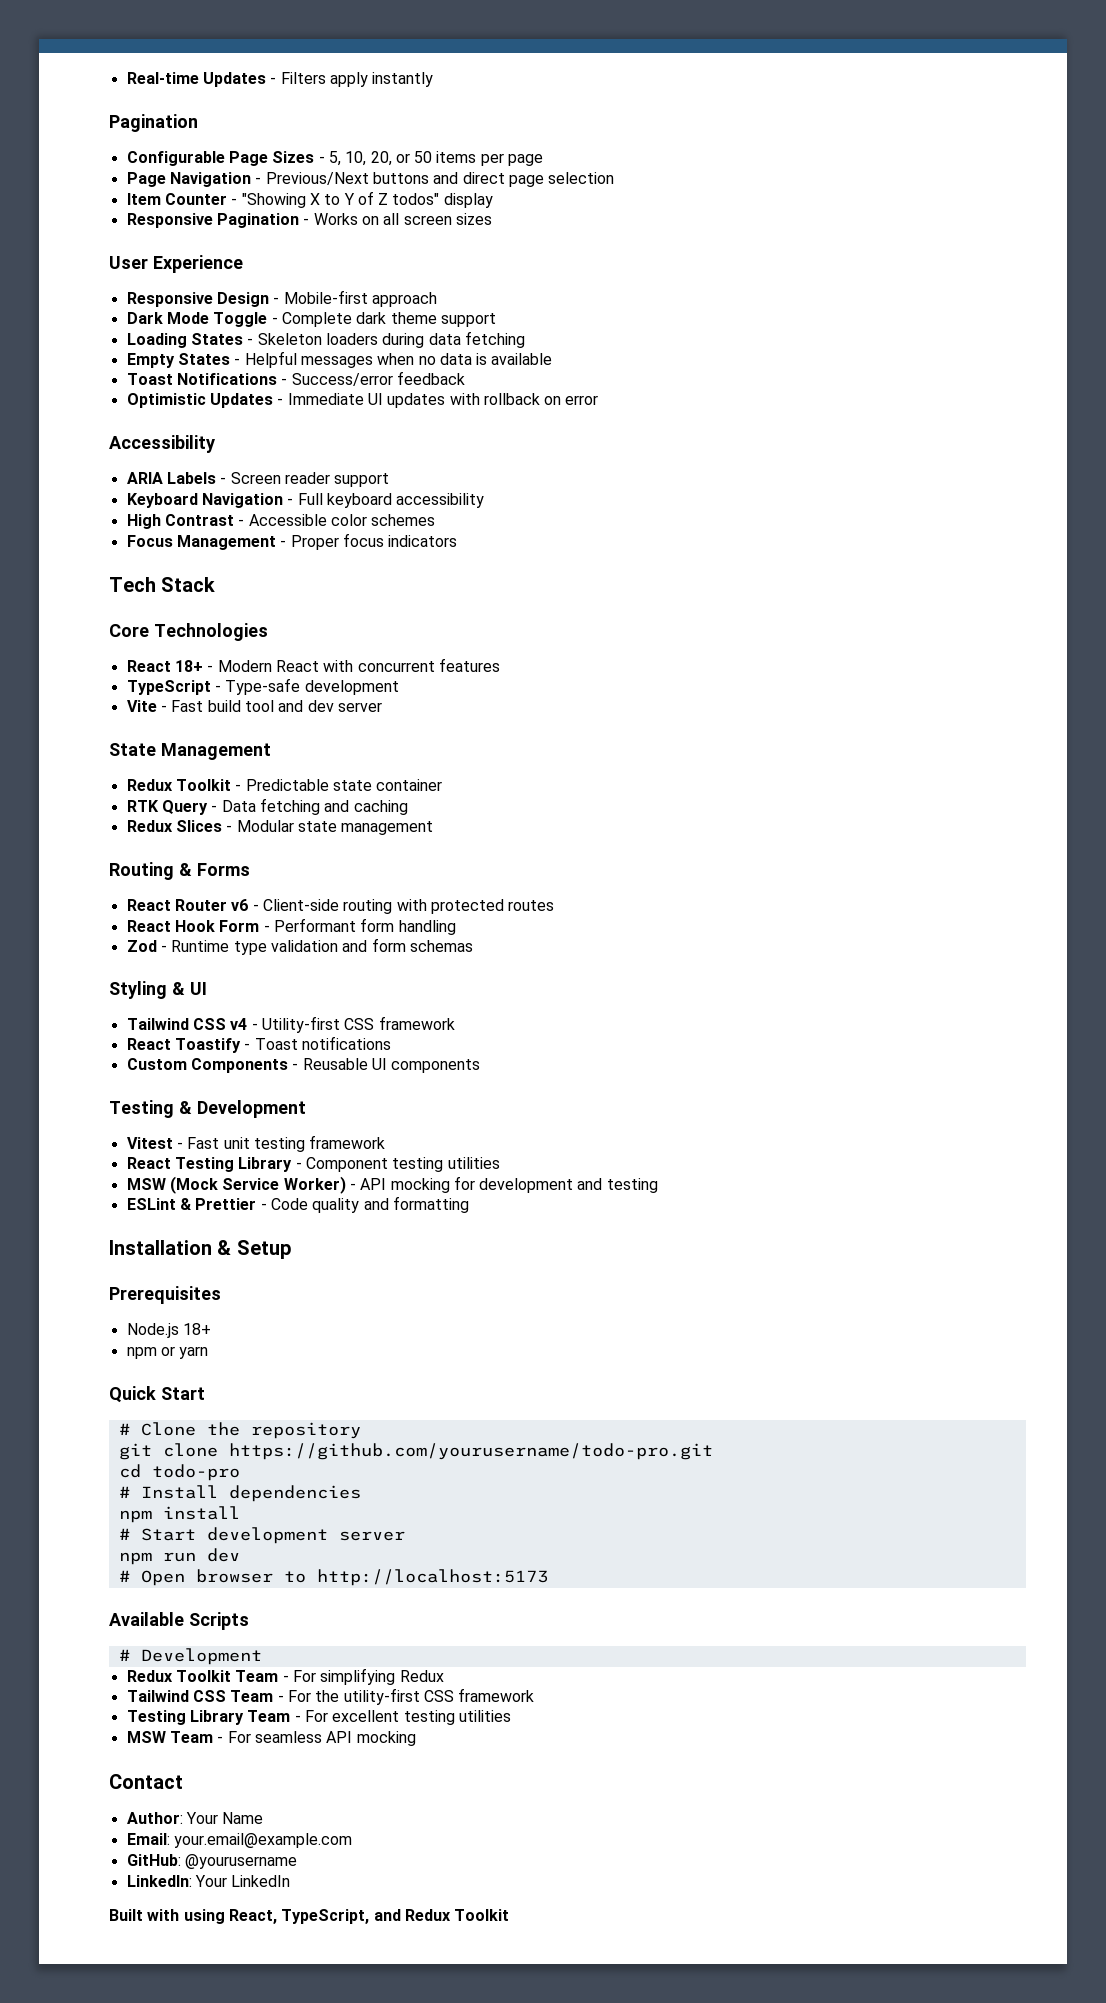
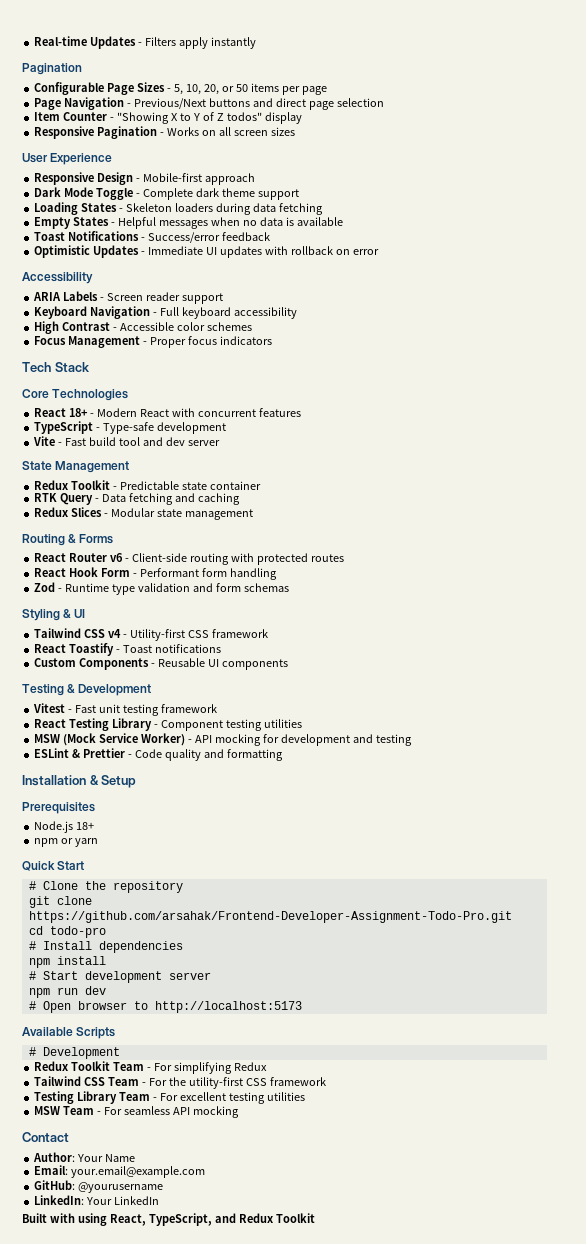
[228,1443,713,1460] https://github.com/yourusername/todo-pro.git -> [28,911,512,923] https://github.com/arsahak/Frontend-Developer-Assignment-Todo-Pro.git

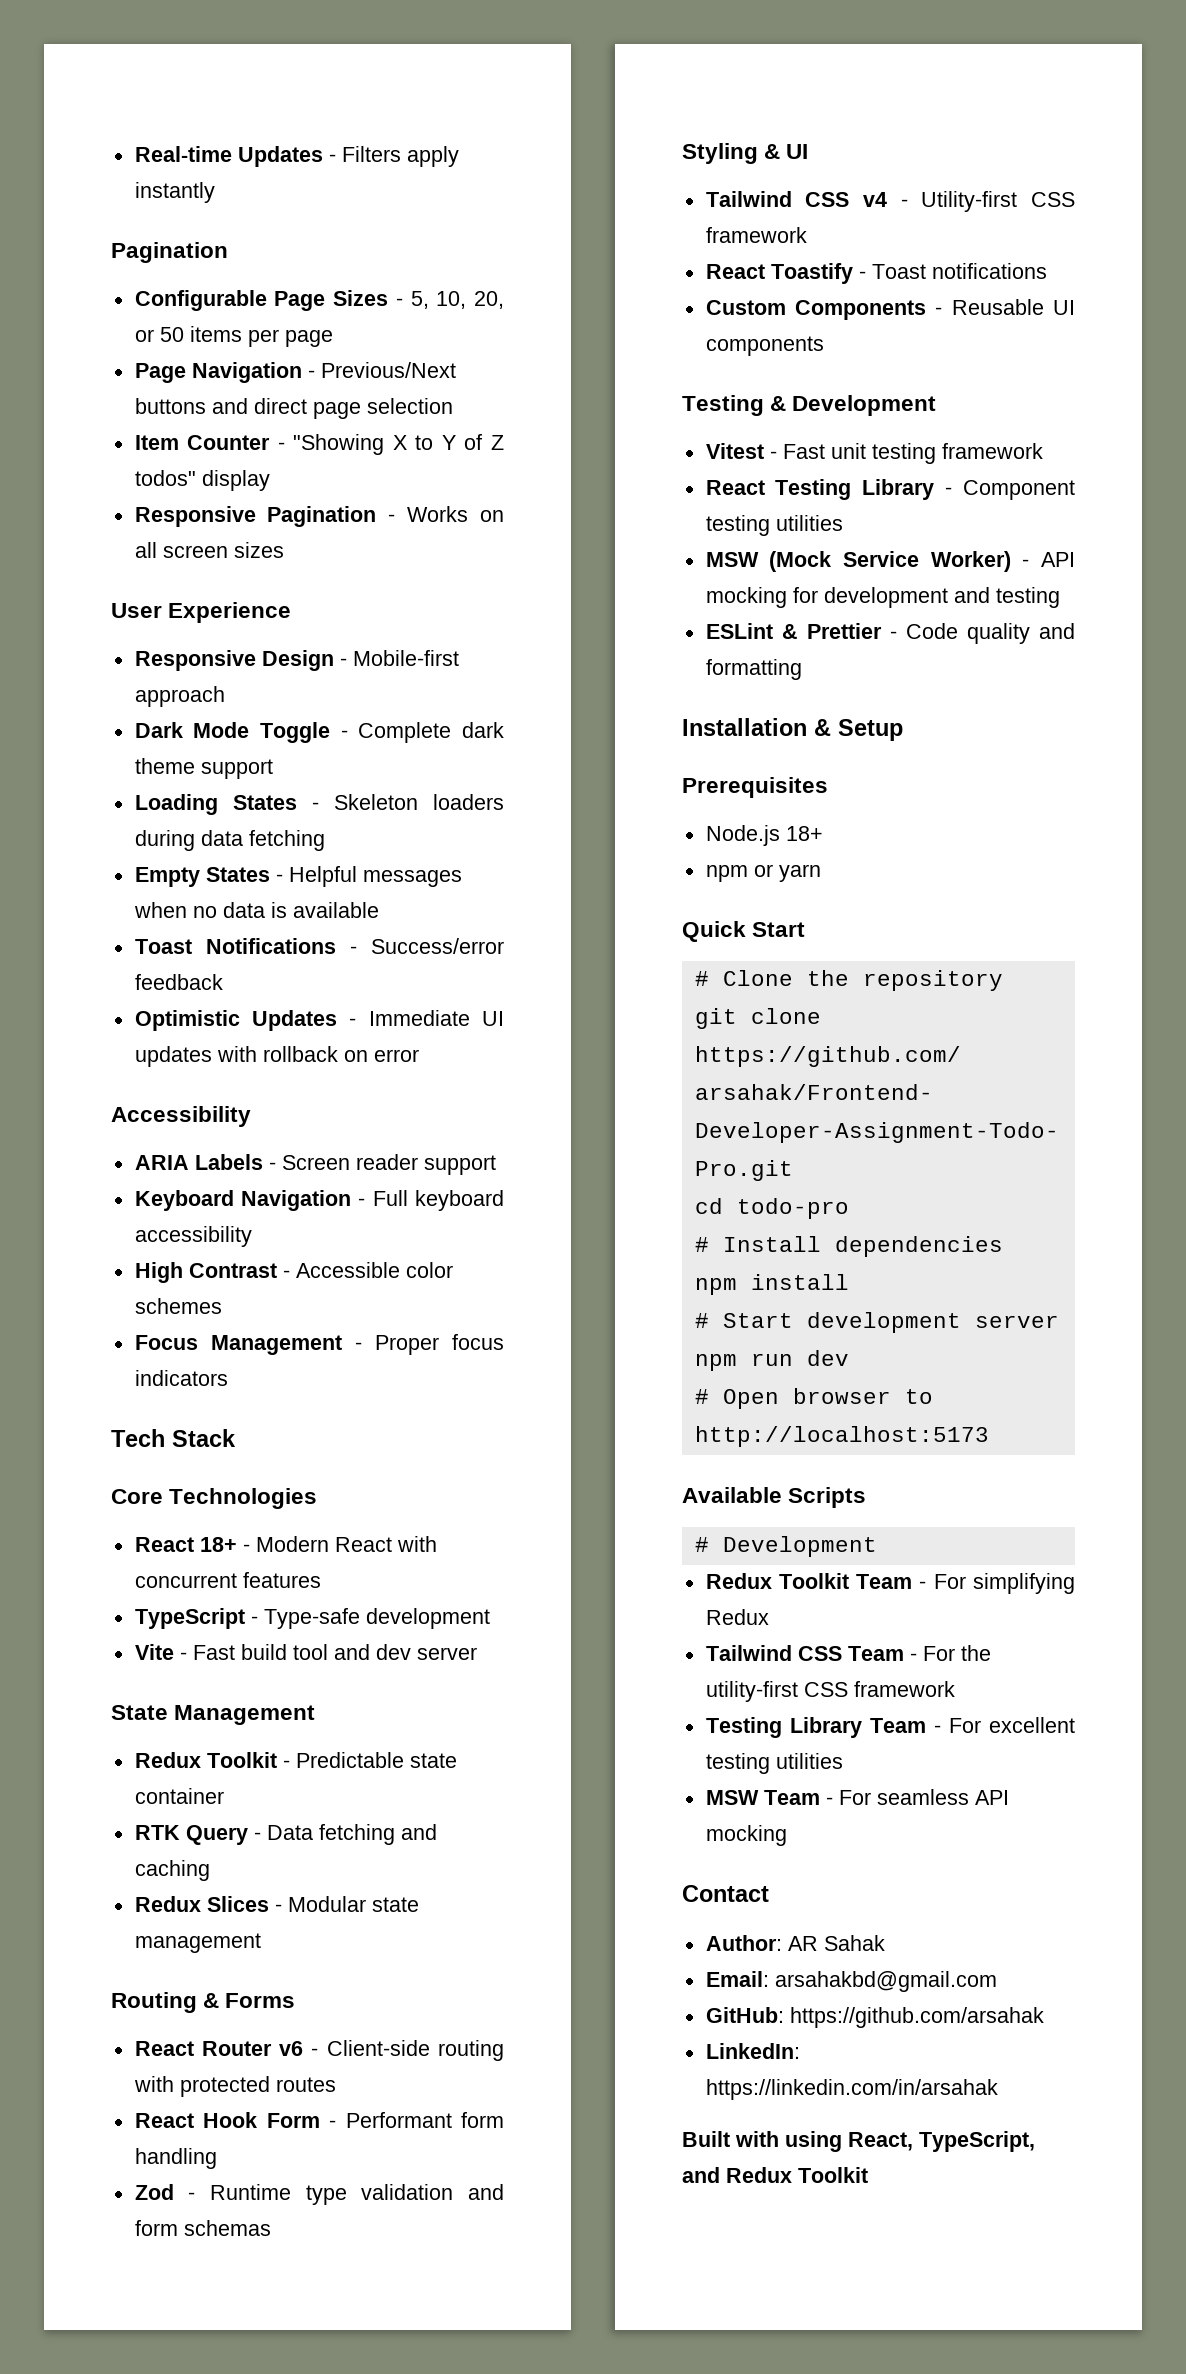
[77,1154,136,1162] Your Name -> [787,1935,885,1951] AR Sahak
[71,1166,206,1178] your.email@example.com -> [774,1971,997,1992] arsahakbd@gmail.com
[78,1182,164,1193] @yourusername -> [789,2007,1044,2028] https://github.com/arsahak
[86,1196,160,1205] Your LinkedIn -> [705,2079,998,2100] https://linkedin.com/in/arsahak

